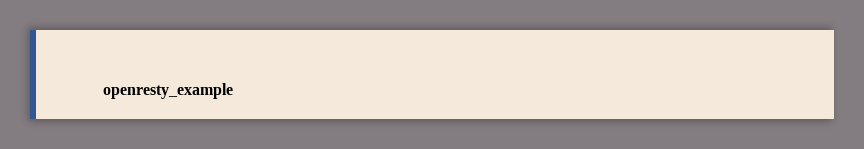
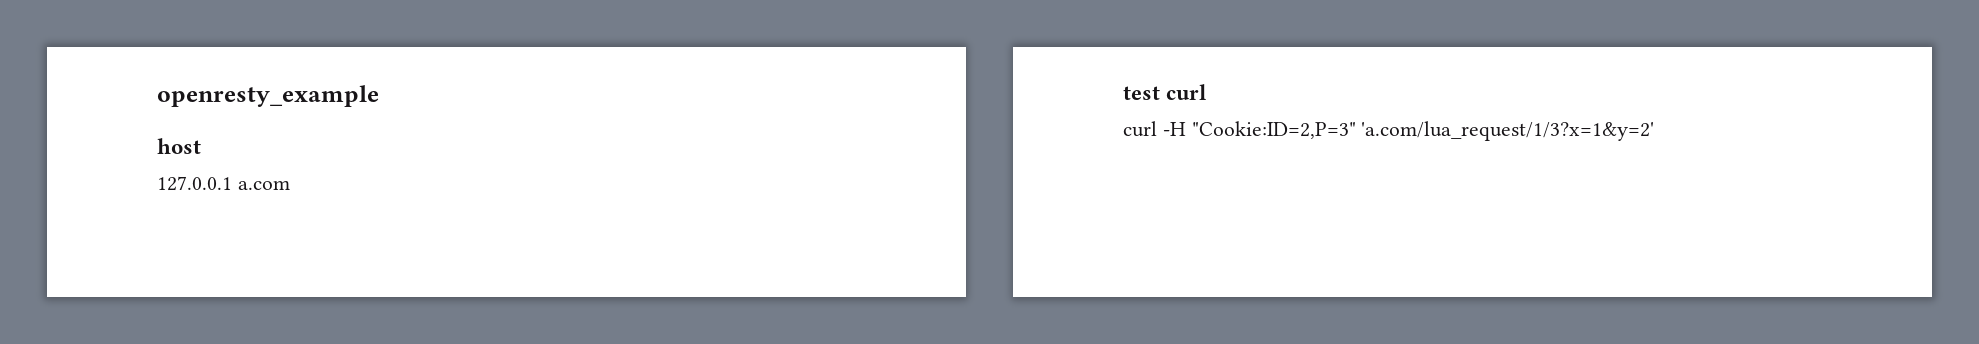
(233, 91) none -> [157,138,201,154] [157,176,290,191] [1123,84,1208,100] [1123,121,1655,141] // host // 127.0.0.1 a.com // test curl // curl -H "Cookie:ID=2,P=3" 'a.com/lua_request/1/3?x=1&y=2'

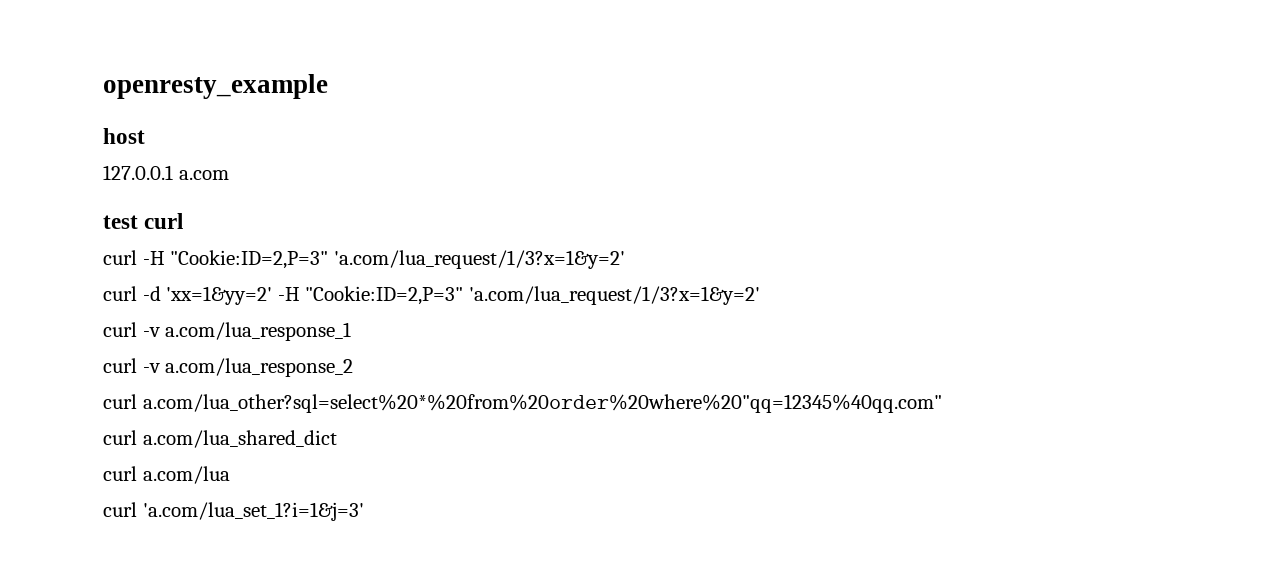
(1655, 131) none -> [103,286,760,305] [103,322,352,341] [103,358,354,377] [103,394,942,413] [103,430,337,448] [103,466,230,484] [103,502,364,521] // curl -d 'xx=1&yy=2' -H "Cookie:ID=2,P=3" 'a.com/lua_request/1/3?x=1&y=2' // curl -v a.com/lua_response_1 // curl -v a.com/lua_response_2 // curl a.com/lua_other?sql=select%20*%20from%20order%20where%20"qq=12345%40qq.com" // curl a.com/lua_shared_dict // curl a.com/lua // curl 'a.com/lua_set_1?i=1&j=3'

